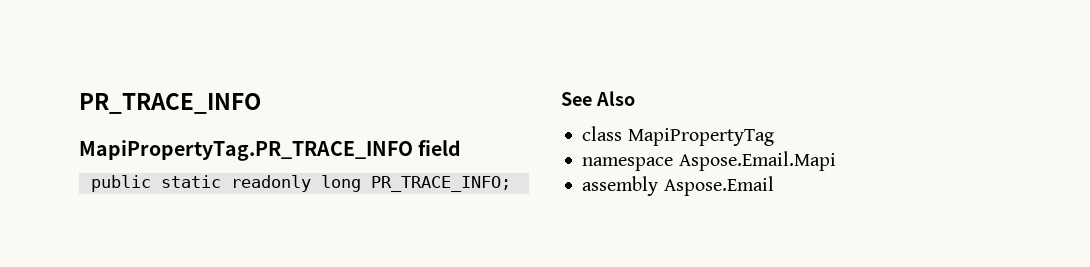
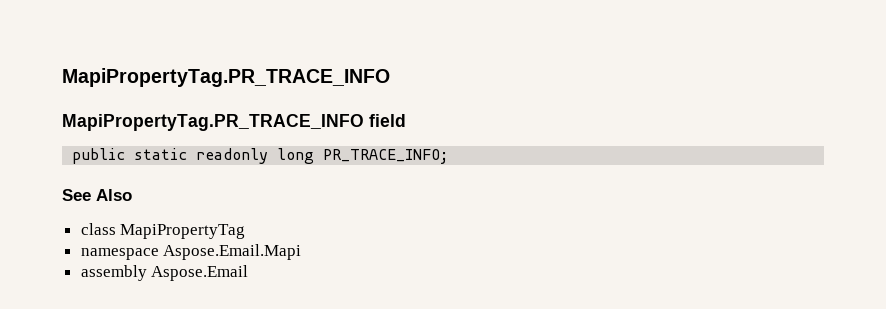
[79,93,261,114] PR_TRACE_INFO -> [62,68,390,87] MapiPropertyTag.PR_TRACE_INFO

